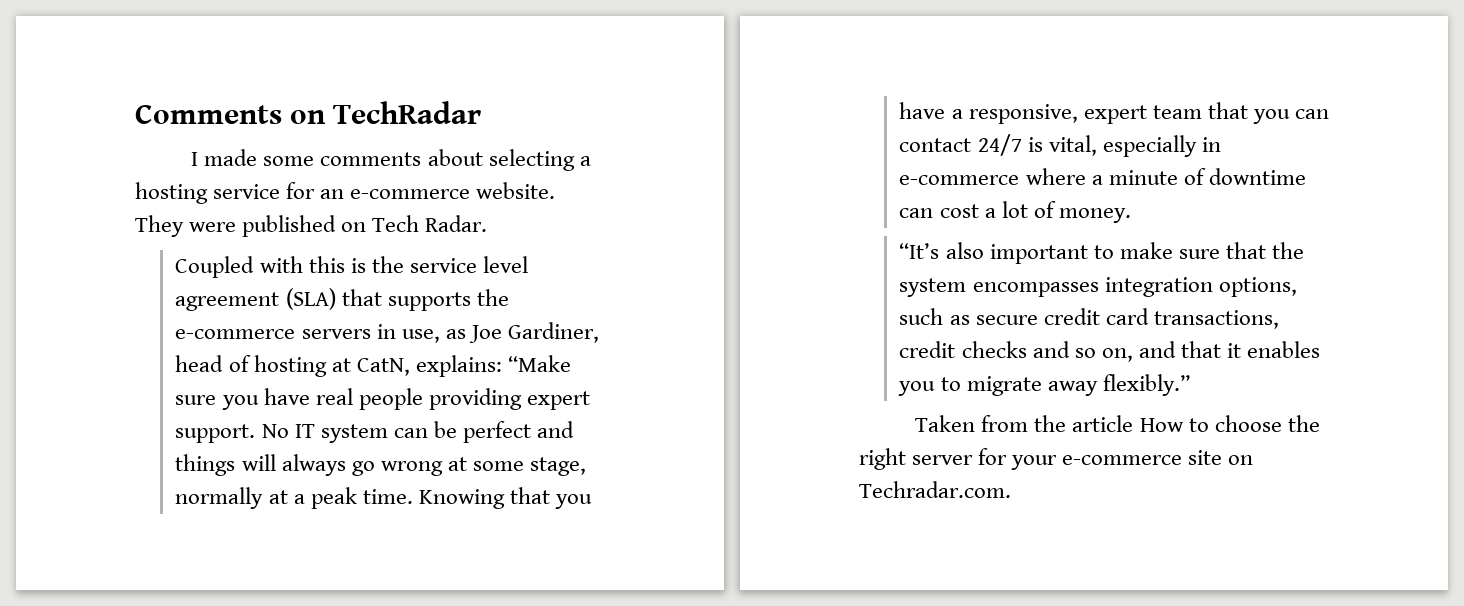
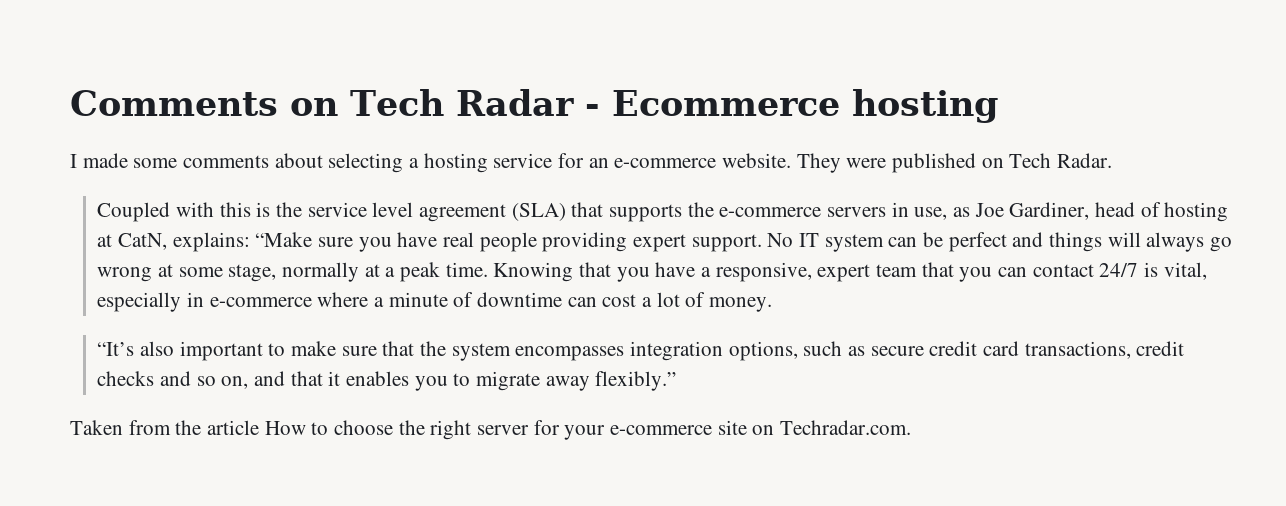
[333,101,482,124] TechRadar -> [350,89,998,123] Tech Radar - Ecommerce hosting

